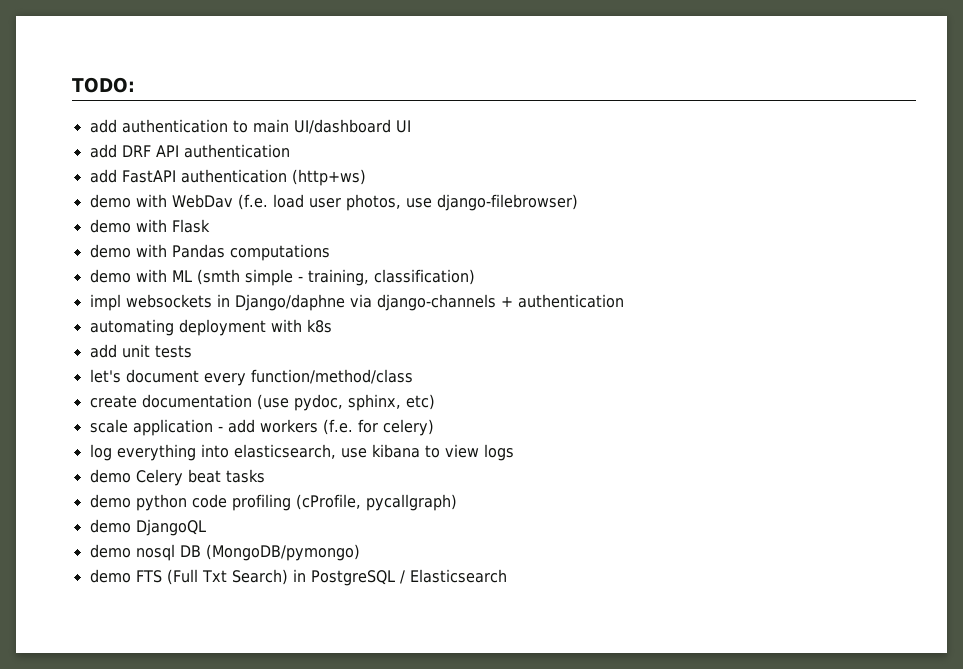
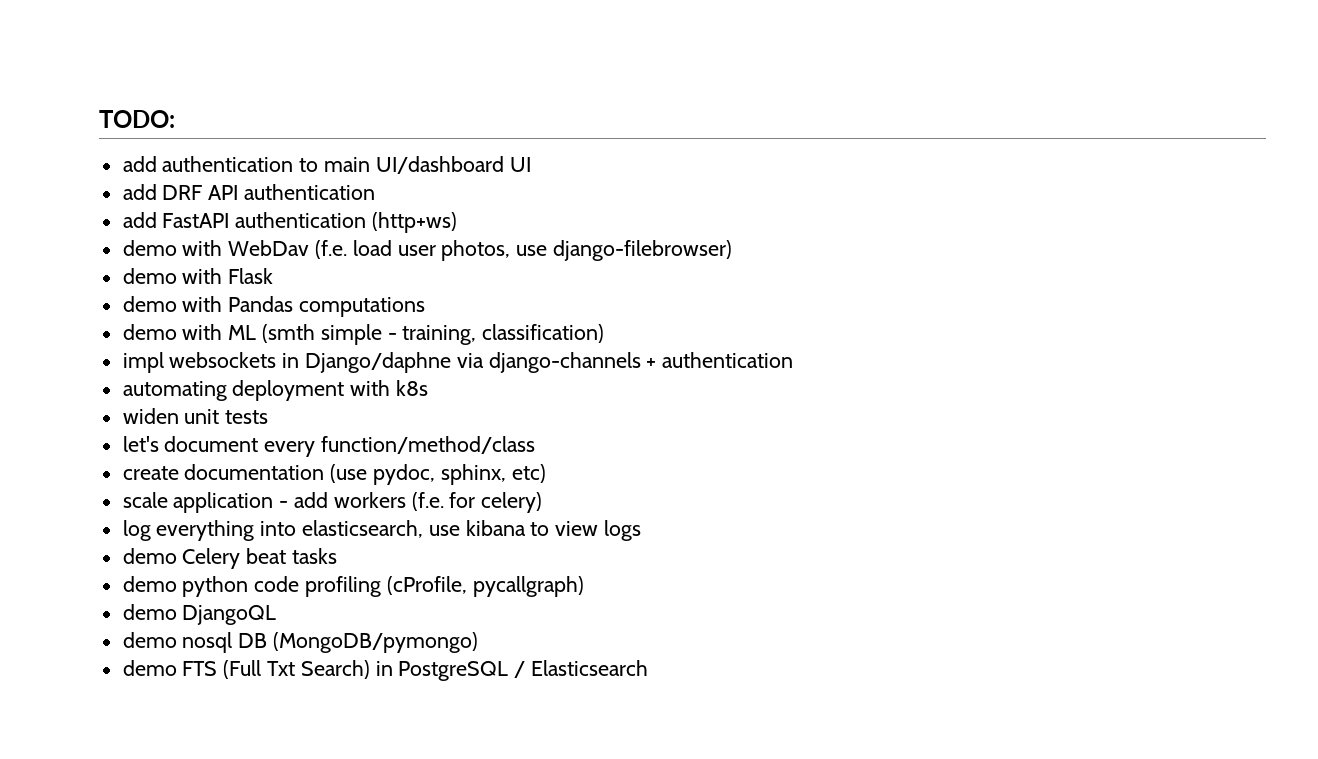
[89,344,117,358] add -> [122,408,179,424] widen

